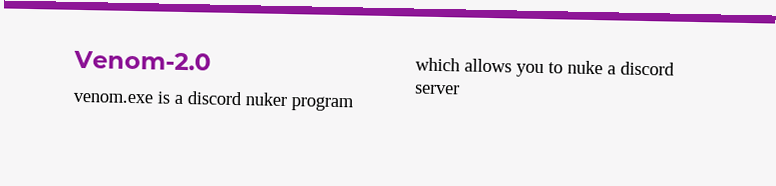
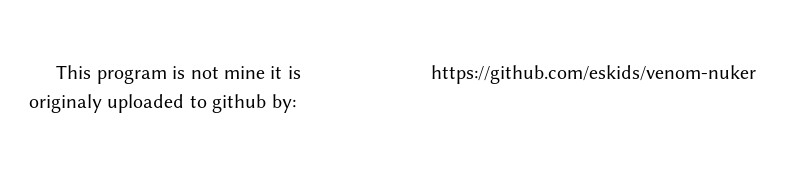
[73,50,211,71] [73,91,354,112] [415,57,675,78] [414,84,460,95] Venom-2.0 // venom.exe is a discord nuker program which allows you to nuke a discord server -> [56,65,301,84] [29,94,296,113] [431,65,756,84] This program is not mine it is originaly uploaded to github by: https://github.com/eskids/venom-nuker

